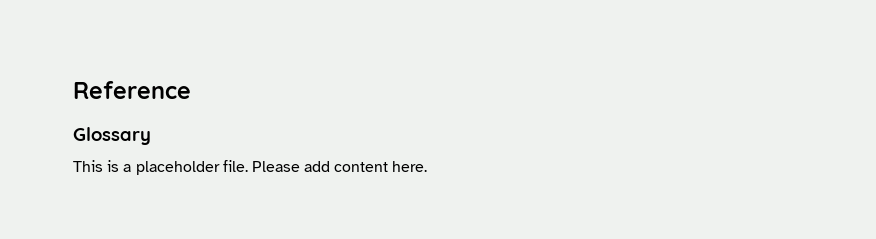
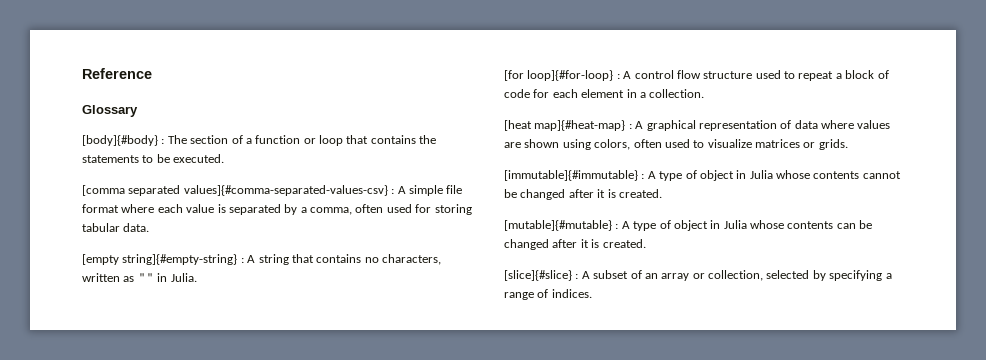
[73,160,428,175] This is a placeholder file. Please add content here. -> [82,135,437,146] [82,154,225,163] [82,185,463,196] [82,204,472,215] [82,223,150,232] [82,254,441,265] [82,273,197,282] [504,70,889,81] [504,89,705,98] [504,120,891,131] [504,139,848,150] [504,170,901,181] [504,189,662,200] [504,220,873,231] [504,239,646,250] [504,270,892,281] [504,289,592,300] [body]{#body} : The section of a function or loop that contains the statements to be executed. // [comma separated values]{#comma-separated-values-csv} : A simple file format where each value is separated by a comma, often used for storing tabular data. // [empty string]{#empty-string} : A string that contains no characters, written as "" in Julia. // [for loop]{#for-loop} : A control flow structure used to repeat a block of code for each element in a collection. // [heat map]{#heat-map} : A graphical representation of data where values are shown using colors, often used to visualize matrices or grids. // [immutable]{#immutable} : A type of object in Julia whose contents cannot be changed after it is created. // [mutable]{#mutable} : A type of object in Julia whose contents can be changed after it is created. // [slice]{#slice} : A subset of an array or collection, selected by specifying a range of indices.

